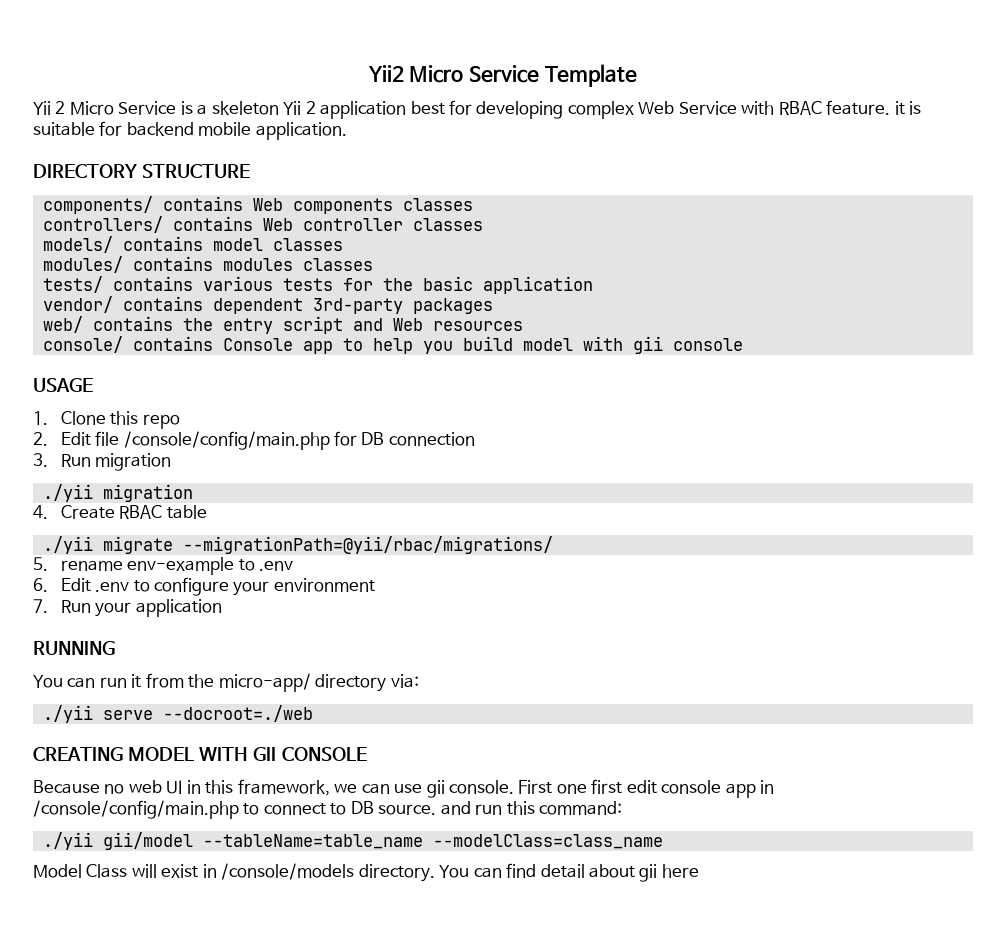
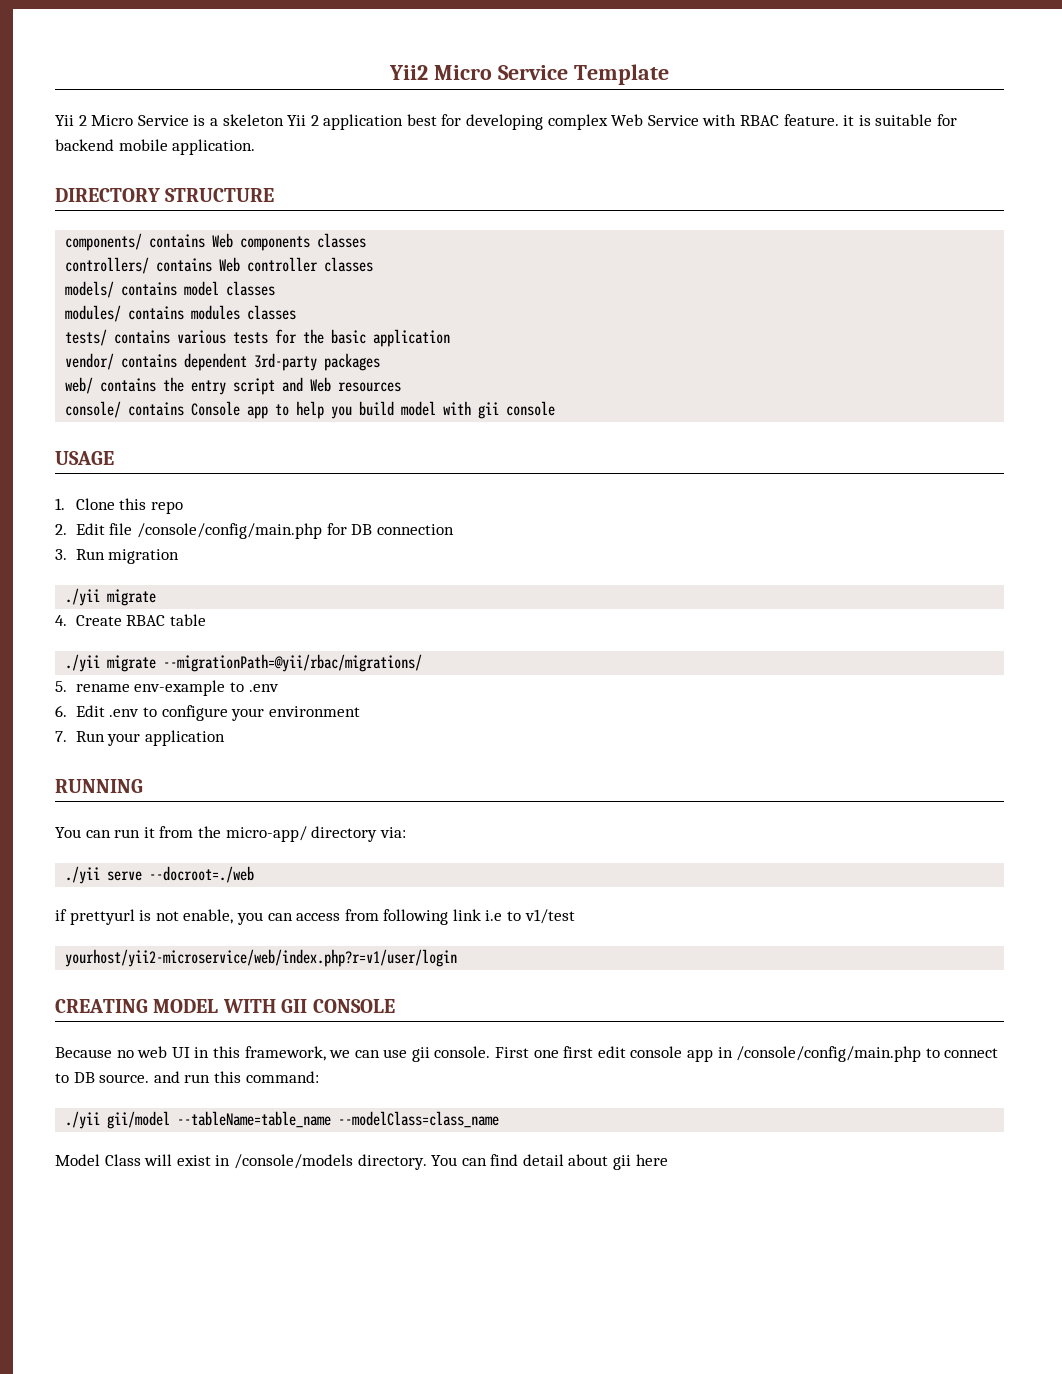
[102,484,193,502] migration -> [107,589,157,606] migrate
(313, 713) none -> [55,909,575,925] [65,949,458,967] // if prettyurl is not enable, you can access from following link i.e to v1/test // yourhost/yii2-microservice/web/index.php?r=v1/user/login

